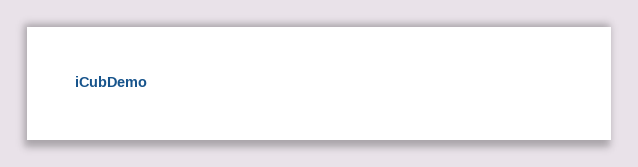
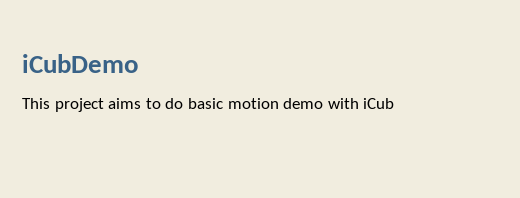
(147, 81) none -> [22,98,395,112] // This project aims to do basic motion demo with iCub

